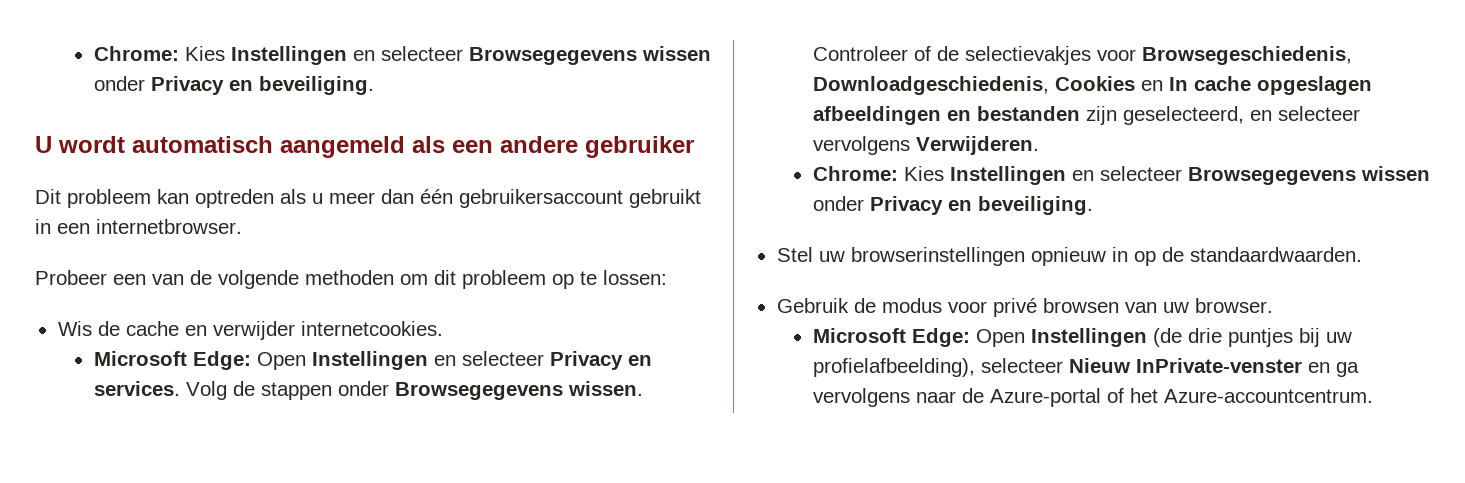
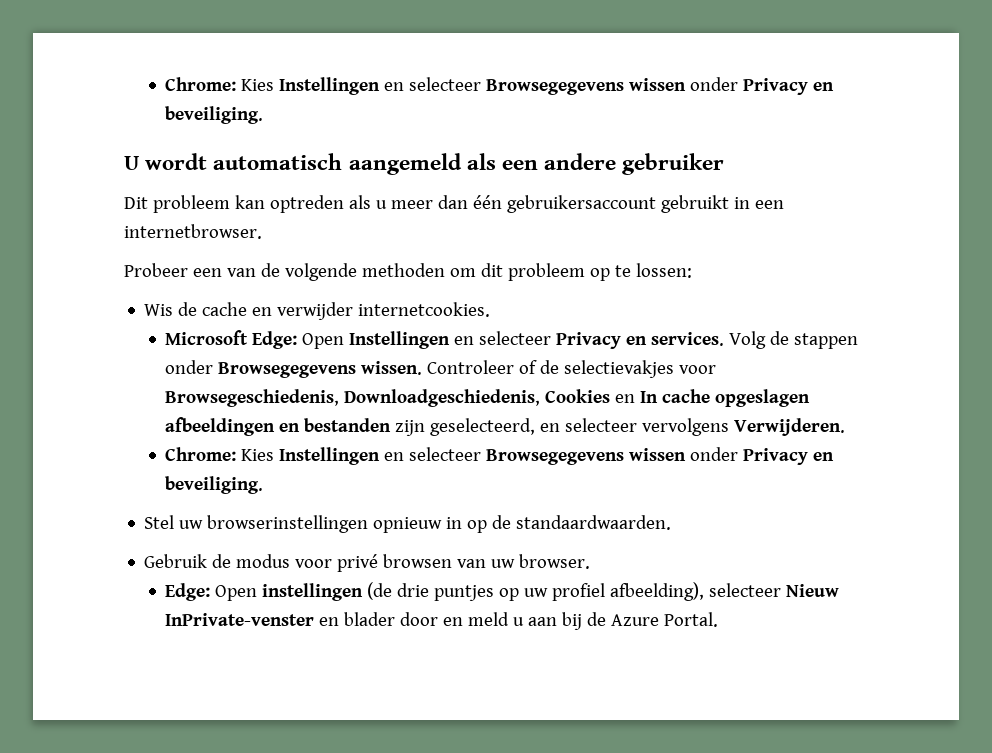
[812,328,1147,347] Microsoft Edge: Open Instellingen -> [165,583,364,601] Edge: Open instellingen
[1298,328,1352,347] [812,358,1359,377] [812,388,1373,407] bij uw profielafbeelding), selecteer Nieuw InPrivate-venster en ga vervolgens naar de Azure-portal of het Azure-accountcentrum. -> [499,582,840,601] [165,612,719,630] op uw profiel afbeelding), selecteer Nieuw InPrivate-venster en blader door en meld u aan bij de Azure Portal.

